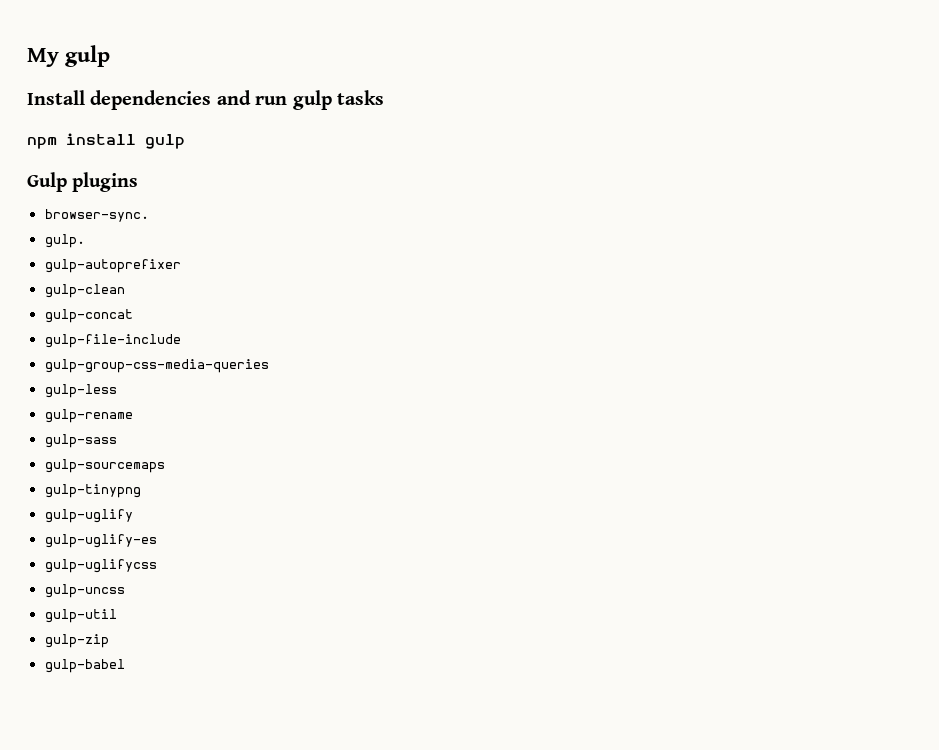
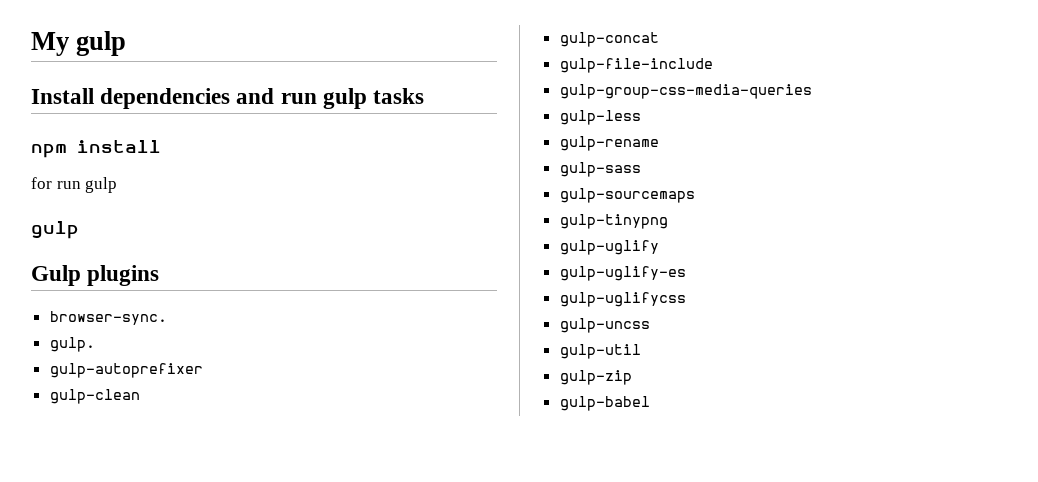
(136, 139) none -> [31,177,118,193] // for run gulp //

